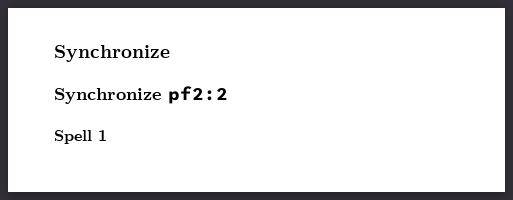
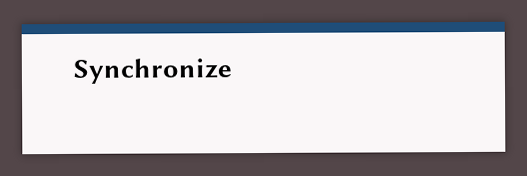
[54,45,170,62] [54,86,228,104] [54,130,107,144] Synchronize // Synchronize pf2:2 // Spell 1 -> [73,58,232,84] Synchronize

